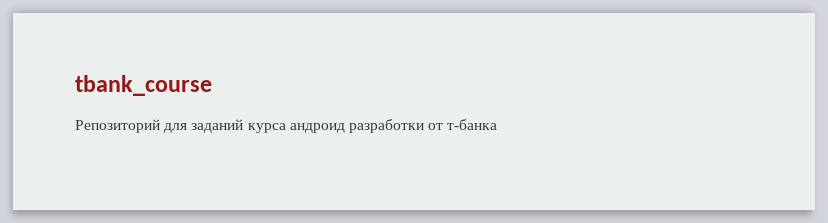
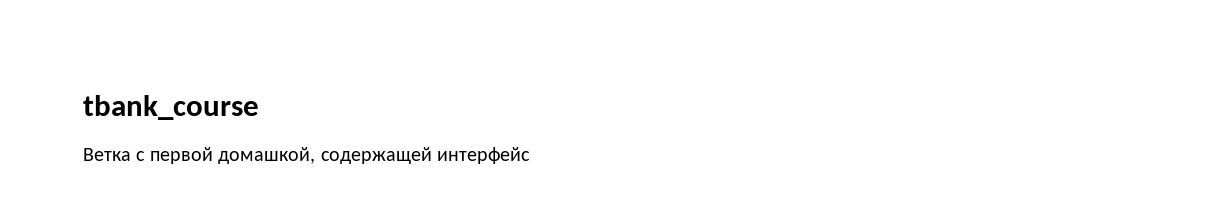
[75,119,498,133] Репозиторий для заданий курса андроид разработки от т-банка -> [83,147,530,164] Ветка с первой домашкой, содержащей интерфейс

